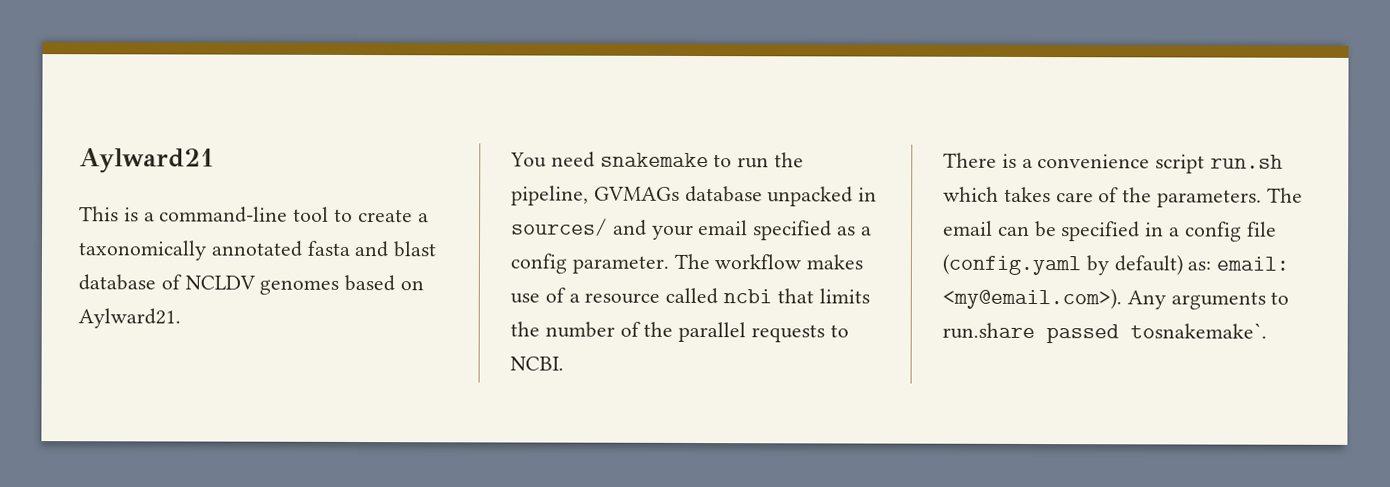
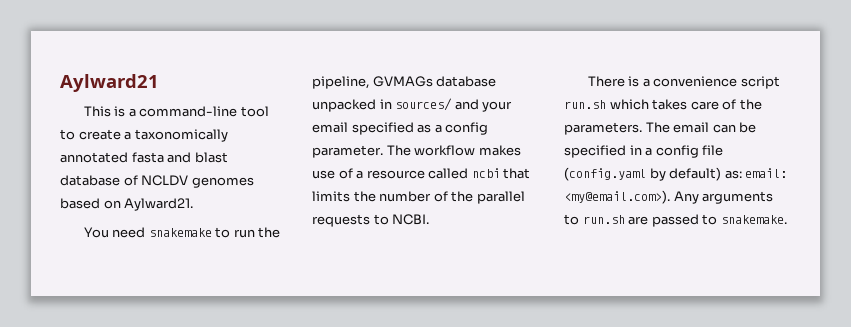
[942,322,1267,344] run.share passed tosnakemake`. -> [582,214,787,227] run.sh are passed to snakemake.

